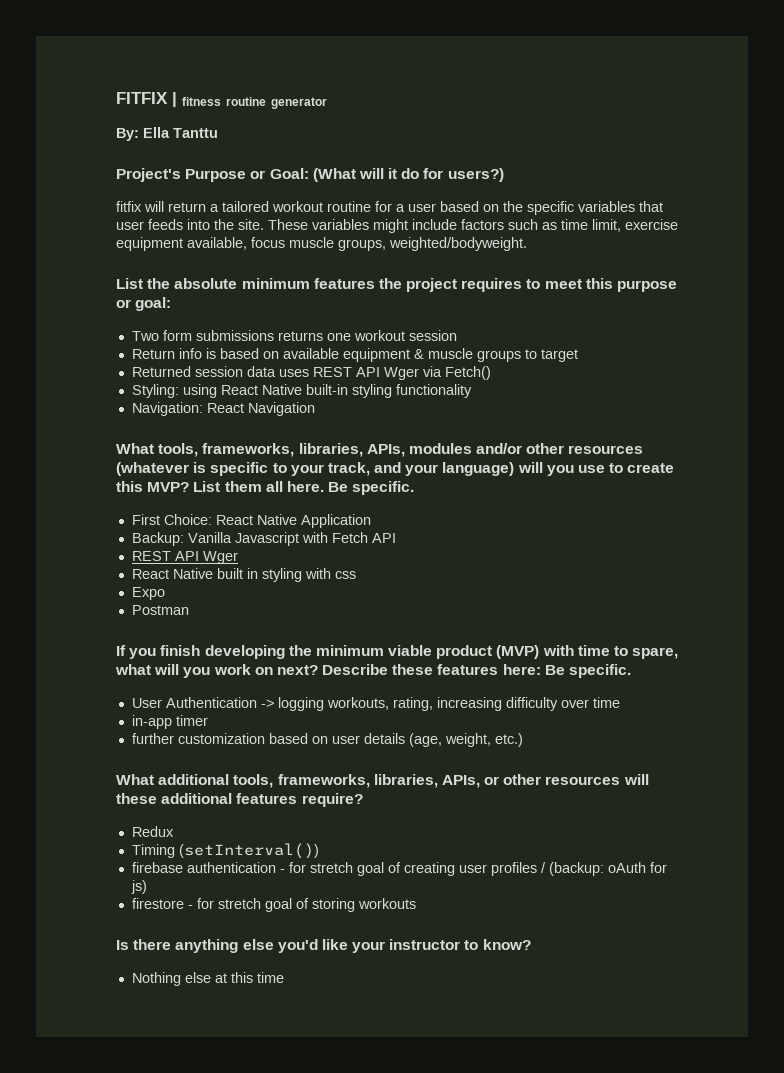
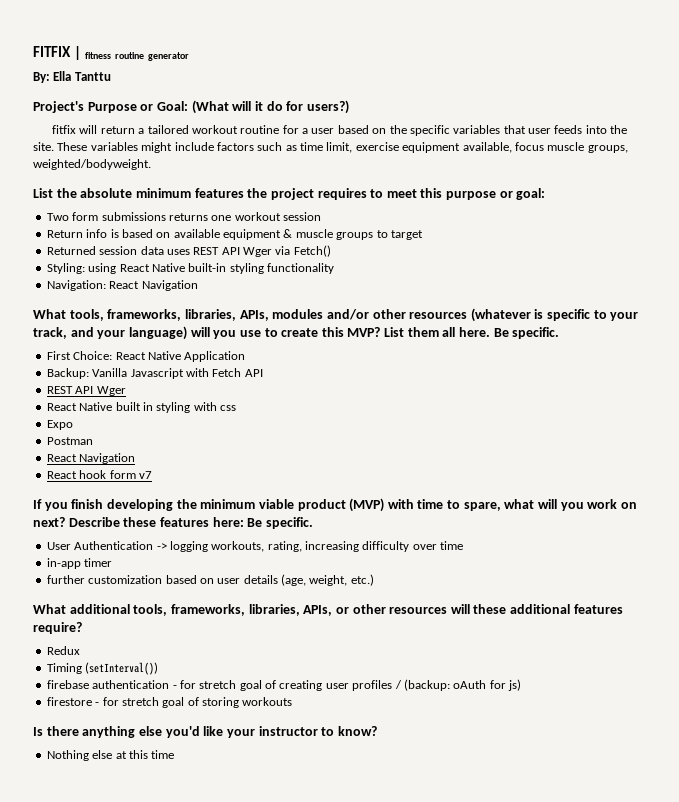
(189, 610) none -> [46,453,136,464] [46,470,152,479] // React Navigation // React hook form v7

